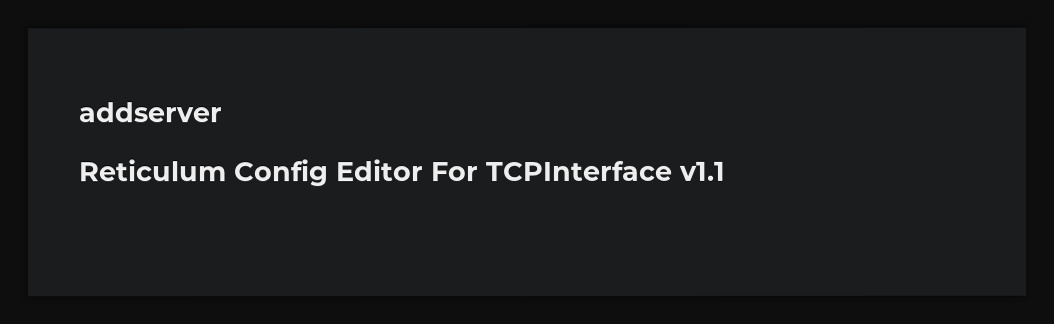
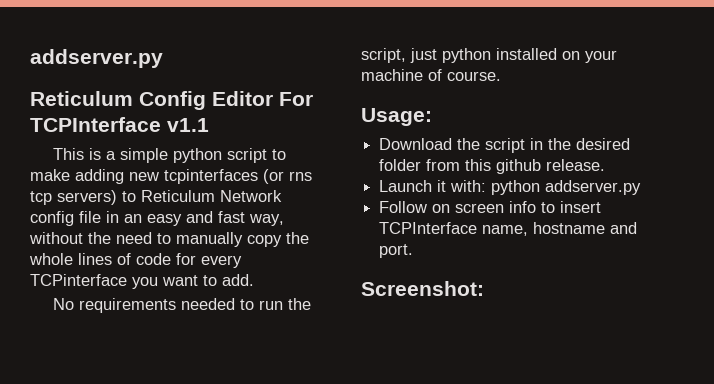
[78,102,222,123] addserver -> [30,49,163,68] addserver.py
(726, 171) none -> [53,148,287,163] [30,169,312,184] [30,190,282,205] [30,211,284,226] [29,232,309,247] [29,253,242,268] [30,274,254,289] [53,298,312,313] [361,48,617,63] [361,69,501,81] [361,108,432,126] [379,138,631,153] [379,159,606,174] [379,180,642,195] [379,201,602,213] [379,222,638,236] [379,244,414,258] [361,281,484,296] // This is a simple python script to make adding new tcpinterfaces (or rns tcp servers) to Reticulum Network config file in an easy and fast way, without the need to manually copy the whole lines of code for every TCPinterface you want to add. // No requirements needed to run the script, just python installed on your machine of course. // Usage: // Download the script in the desired folder from this github release. // Launch it with: python addserver.py // Follow on screen info to insert TCPInterface name, hostname and port. // Screenshot:

